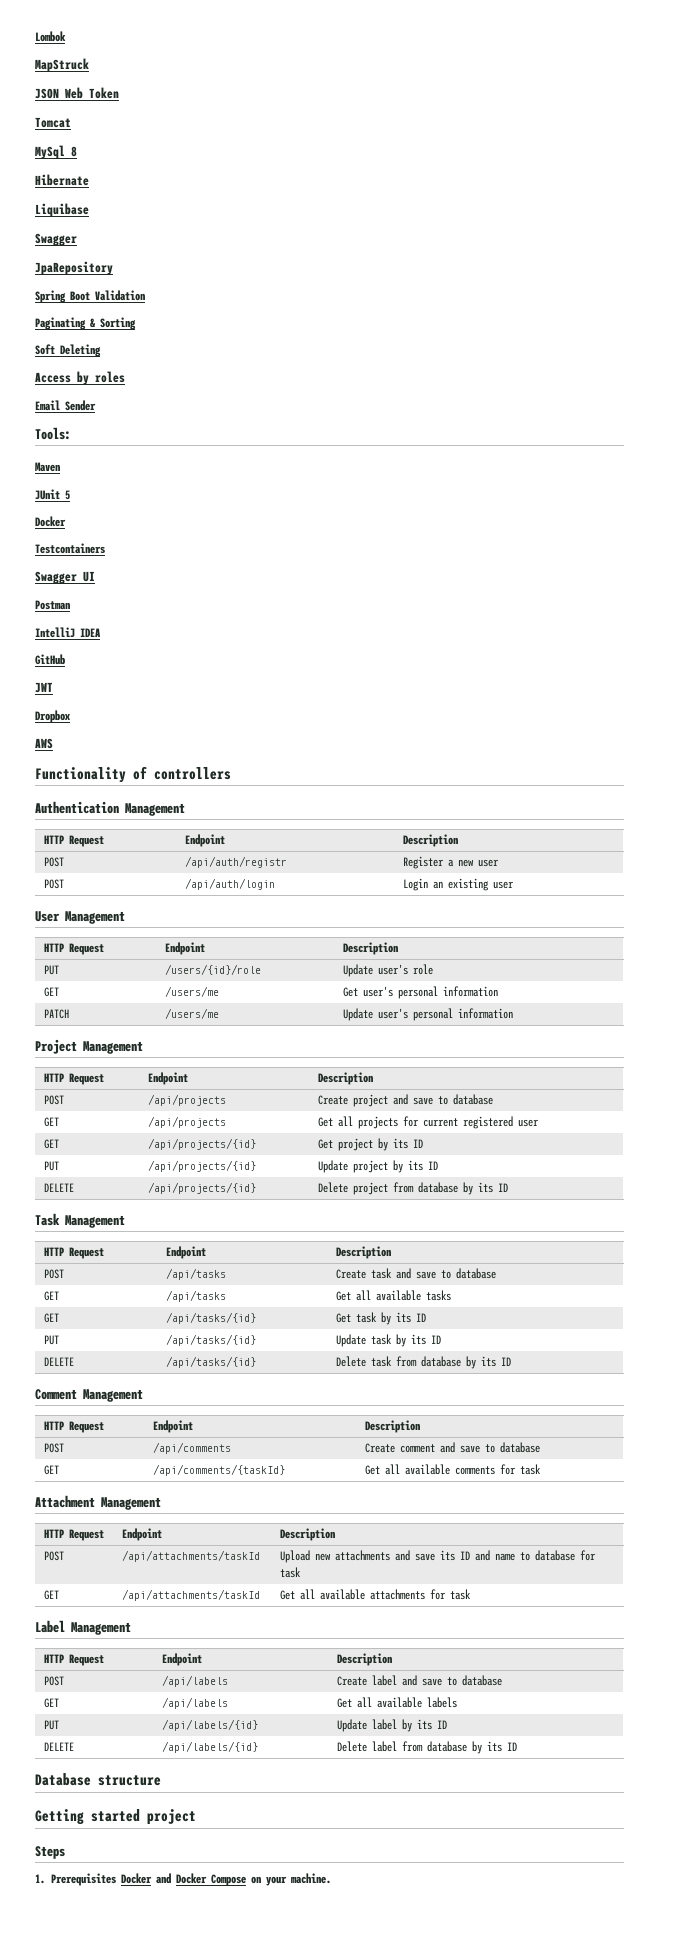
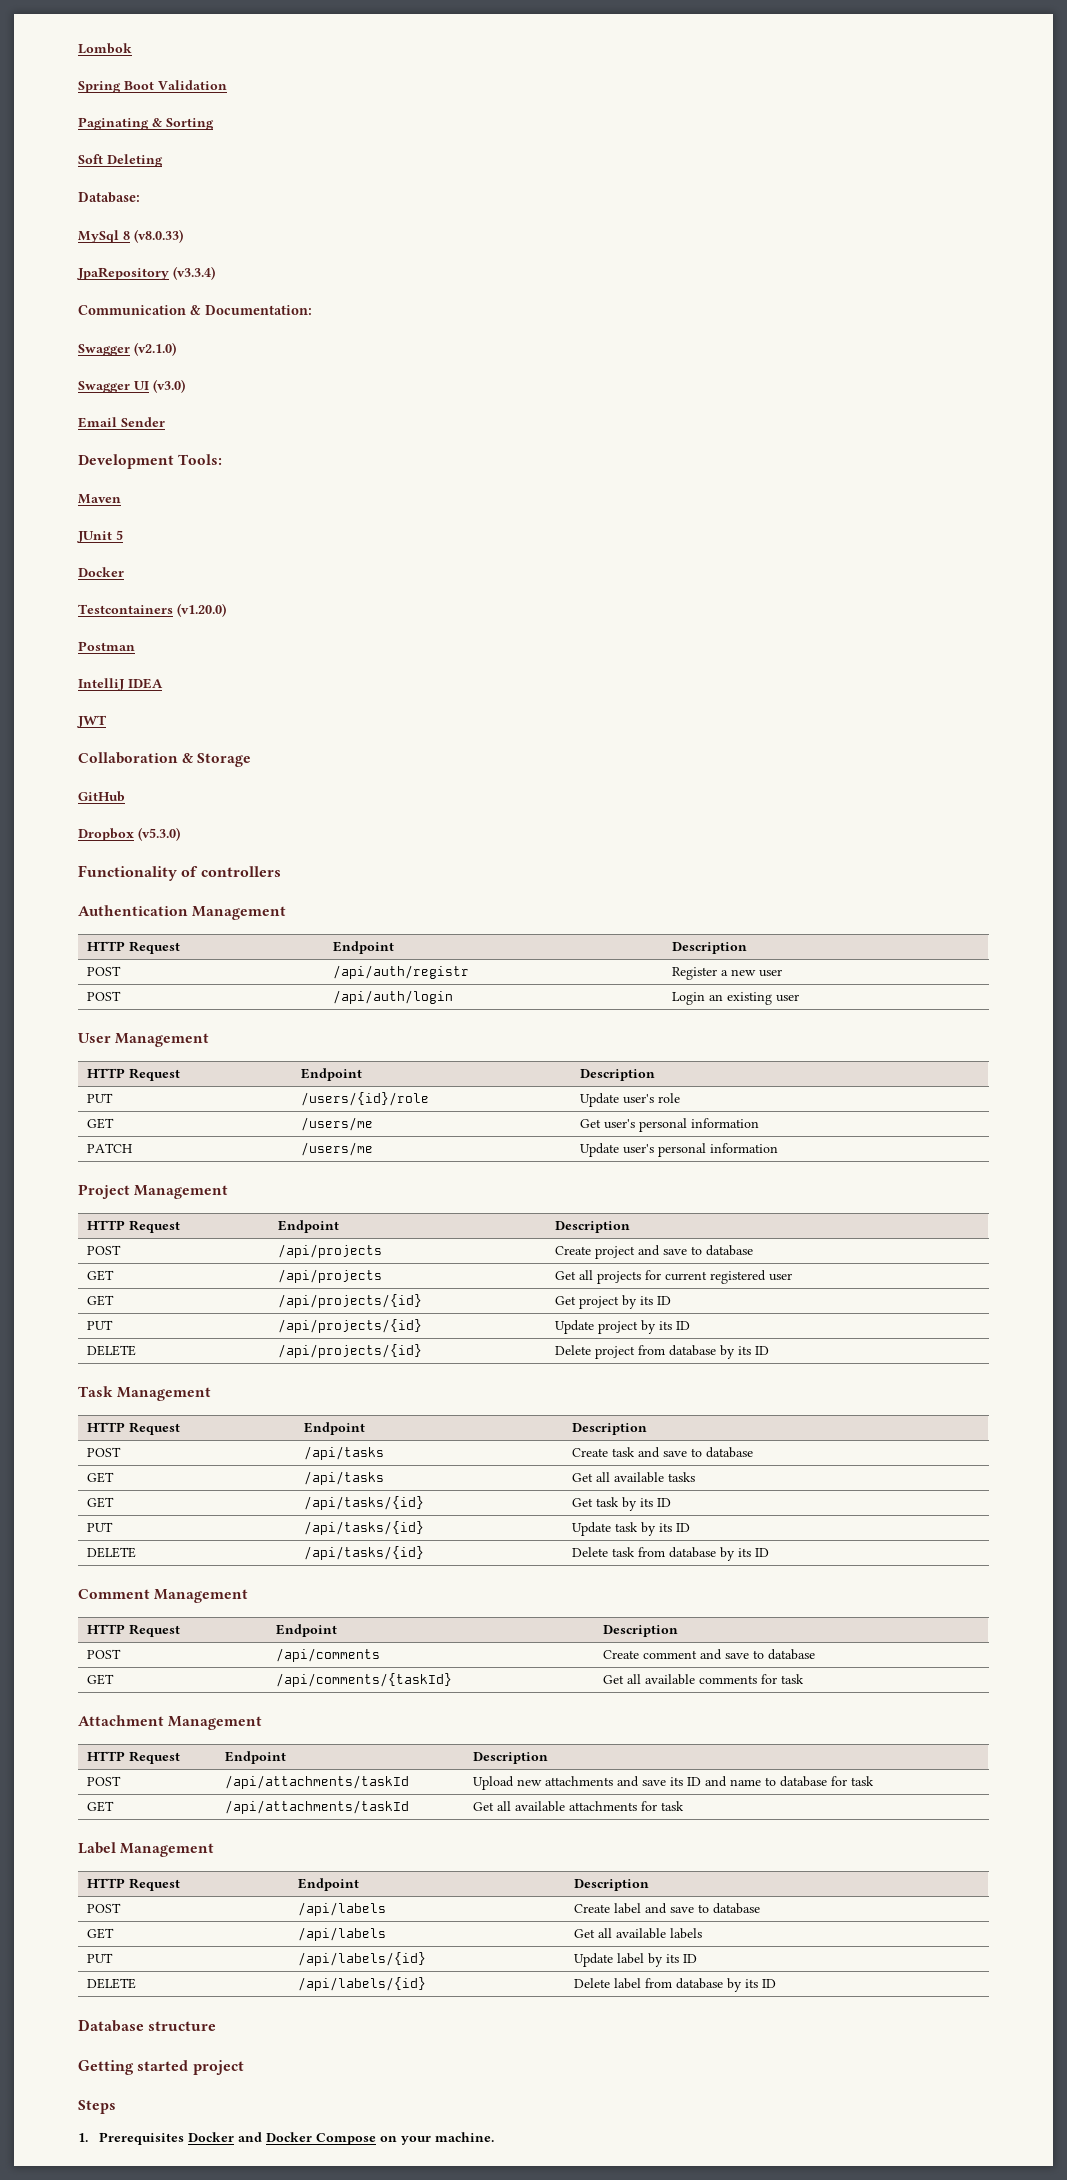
[35,58,89,72] [35,87,119,99] [35,117,71,128] [35,145,77,159] [35,174,89,186] [35,203,89,217] [35,233,77,246] [35,261,113,275] // MapStruck // JSON Web Token // Tomcat // MySql 8 // Hibernate // Liquibase // Swagger // JpaRepository -> (132, 48) none
[35,371,125,385] Access by roles -> [78,192,140,203] [78,229,183,243] [77,266,215,280] [78,305,312,315] [78,342,176,356] [78,379,185,393] Database: // MySql 8 (v8.0.33) // JpaRepository (v3.3.4) // Communication & Documentation: // Swagger (v2.1.0) // Swagger UI (v3.0)
(96, 405) none -> [78,454,174,469] Development
[35,571,95,584] // Swagger UI -> [177,603,226,617] (v1.20.0)
(101, 632) none -> [77,715,107,728] [78,752,252,767] // JWT // Collaboration & Storage
[35,682,53,693] // JWT -> (125, 796) none
[35,738,53,749] // AWS -> [138,827,180,841] (v5.3.0)

